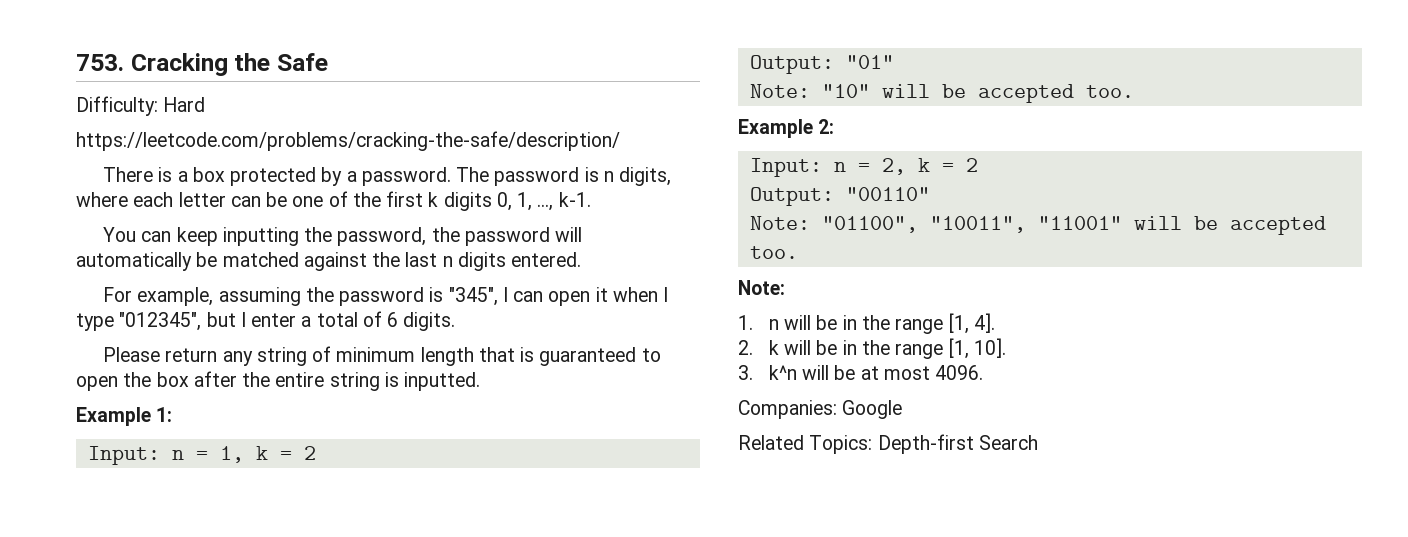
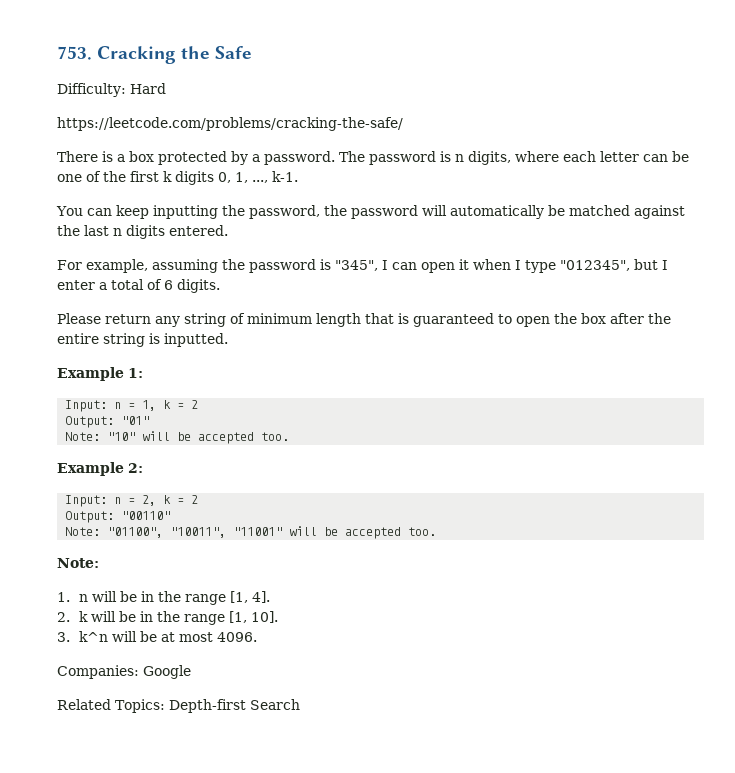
[76,131,620,151] https://leetcode.com/problems/cracking-the-safe/description/ -> [57,117,403,131] https://leetcode.com/problems/cracking-the-safe/

